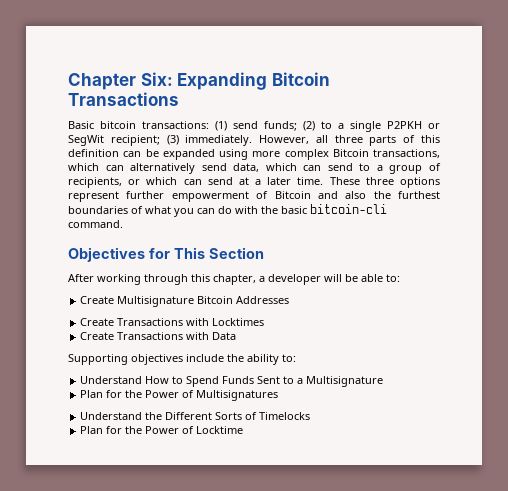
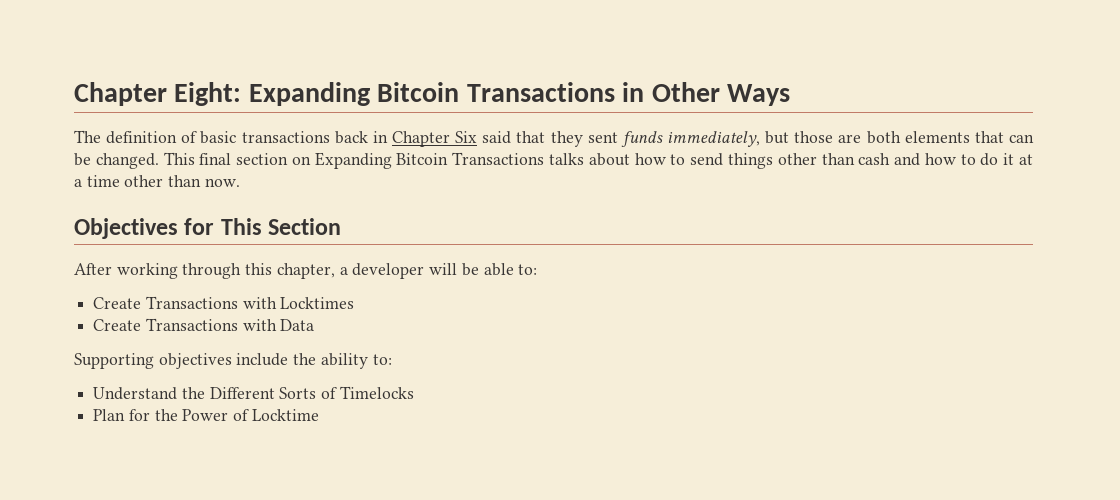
[68,72,330,90] [68,92,179,106] [68,121,440,132] [68,135,440,146] [68,149,440,160] [68,163,441,174] [68,177,441,188] [68,191,440,202] [68,204,387,217] [68,220,123,228] Chapter Six: Expanding Bitcoin Transactions // Basic bitcoin transactions: (1) send funds; (2) to a single P2PKH or SegWit recipient; (3) immediately. However, all three parts of this definition can be expanded using more complex Bitcoin transactions, which can alternatively send data, which can send to a group of recipients, or which can send at a later time. These three options represent further empowerment of Bitcoin and also the furthest boundaries of what you can do with the basic bitcoin-cli command. -> [74,82,790,106] [74,130,1034,147] [74,152,1033,169] [74,175,240,187] Chapter Eight: Expanding Bitcoin Transactions in Other Ways // The definition of basic transactions back in Chapter Six said that they sent funds immediately, but those are both elements that can be changed. This final section on Expanding Bitcoin Transactions talks about how to send things other than cash and how to do it at a time other than now.
[80,296,290,307] // Create Multisignature Bitcoin Addresses -> (538, 269) none
[80,376,384,387] [80,390,279,401] // Understand How to Spend Funds Sent to a Multisignature // Plan for the Power of Multisignatures -> (392, 359) none

